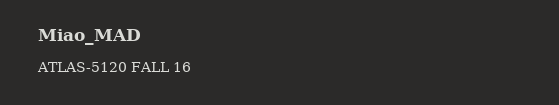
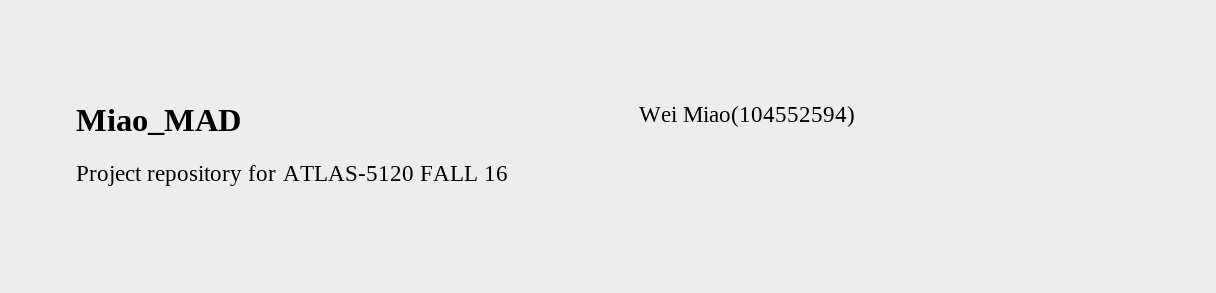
(141, 37) none -> [76,165,277,186] Project repository for
(191, 67) none -> [639,106,856,127] // Wei Miao(104552594)

